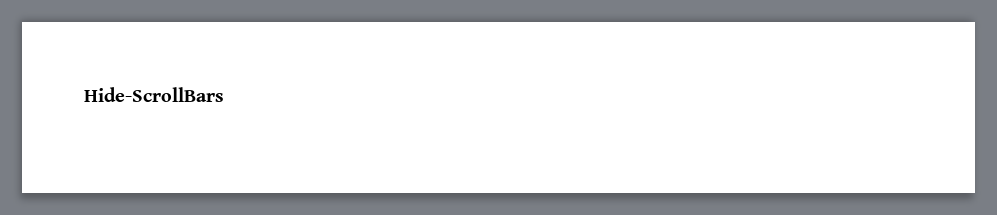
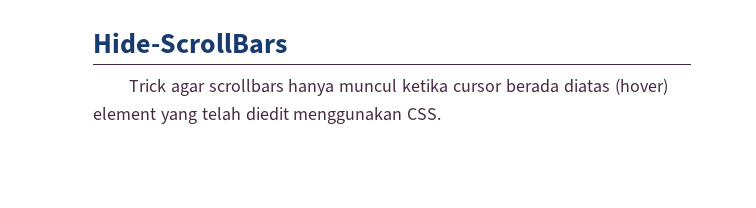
(224, 94) none -> [128,78,668,96] [93,107,442,124] // Trick agar scrollbars hanya muncul ketika cursor berada diatas (hover) element yang telah diedit menggunakan CSS.

